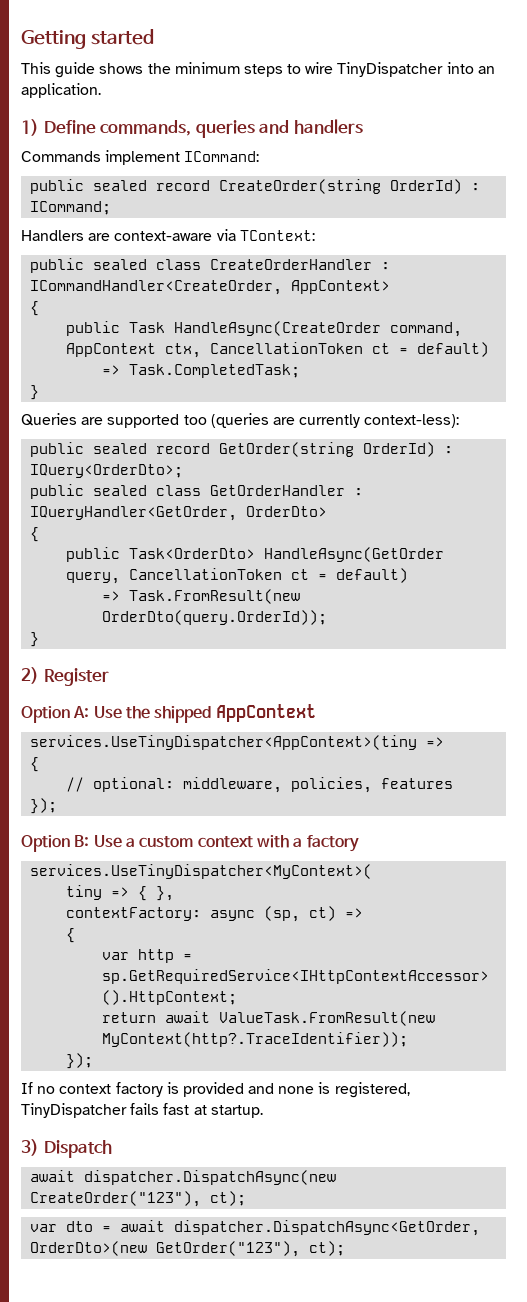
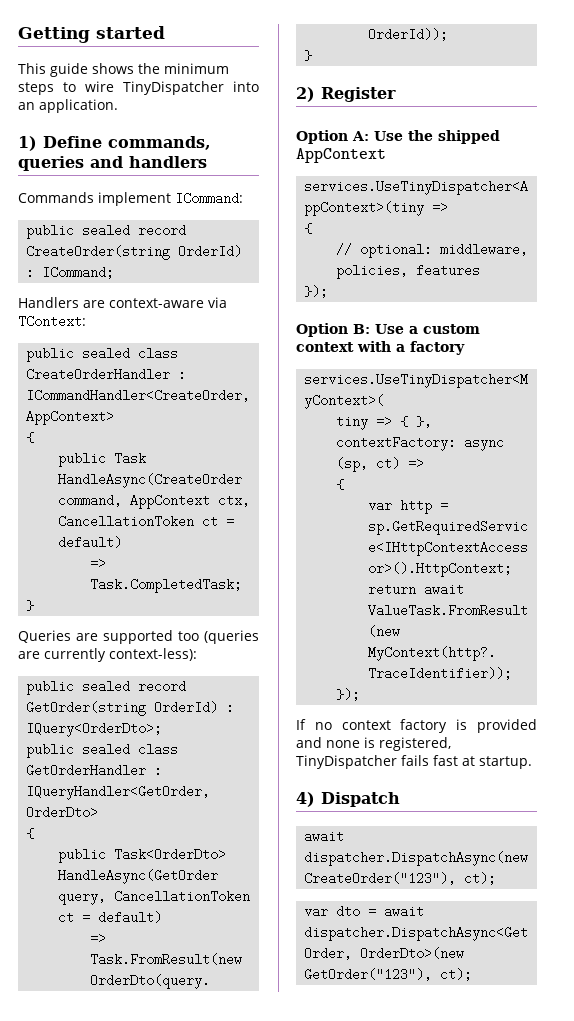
[21,1139,39,1156] 3) -> [296,792,315,807] 4)

